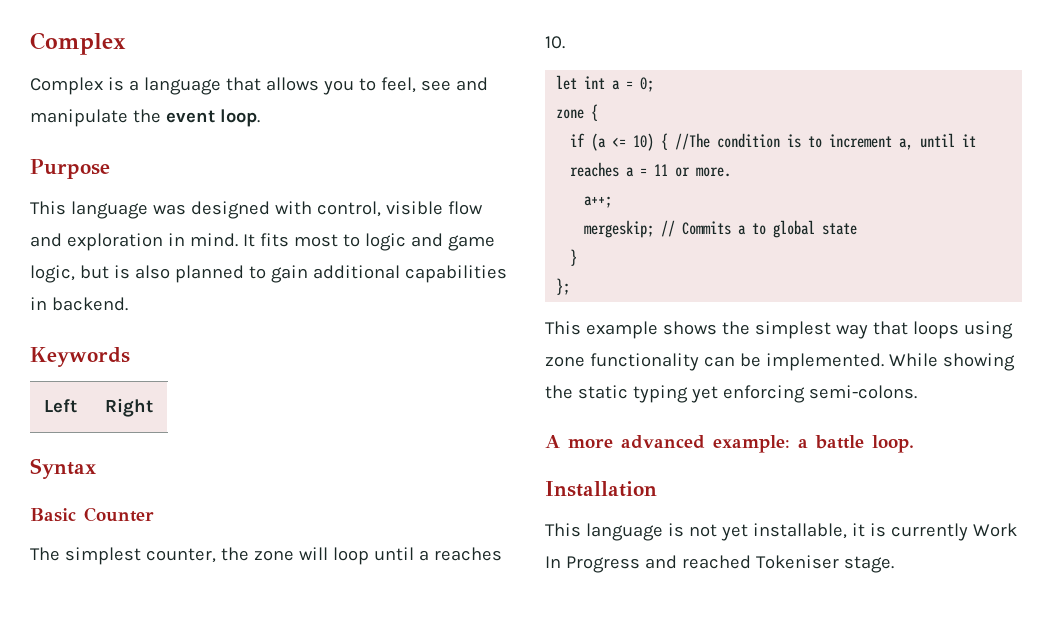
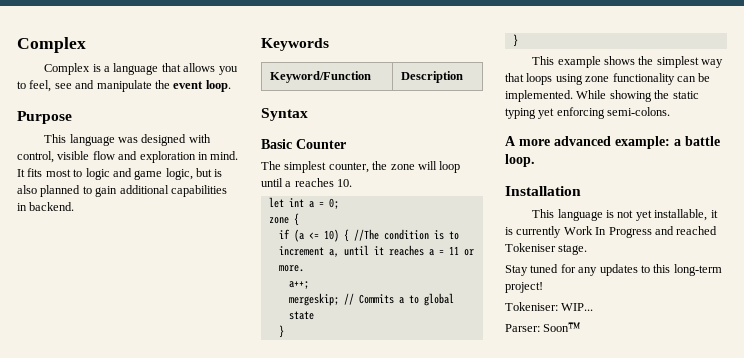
[43,399,77,413] [104,398,153,417] Left | Right -> [270,71,372,83] [401,71,464,83] Keyword/Function | Description
[556,278,571,295] }; -> [512,34,518,47] }
(894, 564) none -> [505,264,722,276] [505,282,543,293] [505,302,594,311] [505,322,581,332] // Stay tuned for any updates to this long-term project! // Tokeniser: WIP... // Parser: Soon™

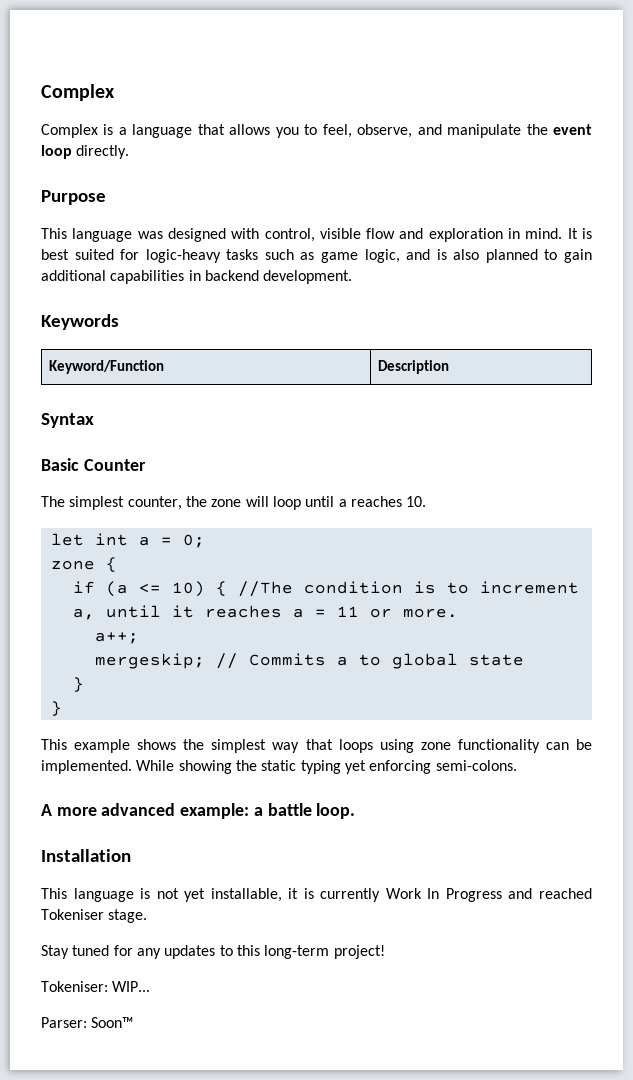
[54,83,72,89] see -> [357,124,413,138] observe,
[205,80,231,92] loop. -> [41,145,130,159] loop directly.
[27,168,132,180] fits most to logic and -> [582,228,592,239] [41,249,315,263] is best suited for logic-heavy tasks such as
[196,168,212,177] but -> [406,249,431,260] and
[29,202,75,211] backend. -> [204,270,353,284] backend development.

